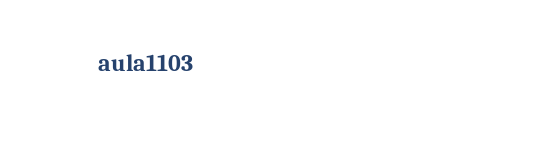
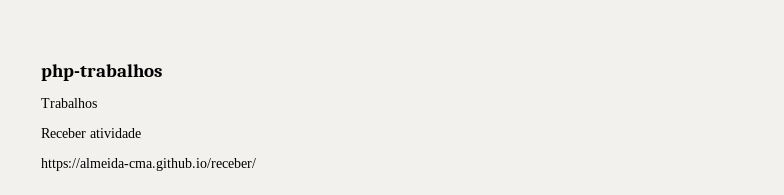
[98,54,193,71] aula1103 -> [41,64,162,81] [41,98,97,108] [41,128,141,138] [41,158,256,171] php-trabalhos // Trabalhos // Receber atividade // https://almeida-cma.github.io/receber/

